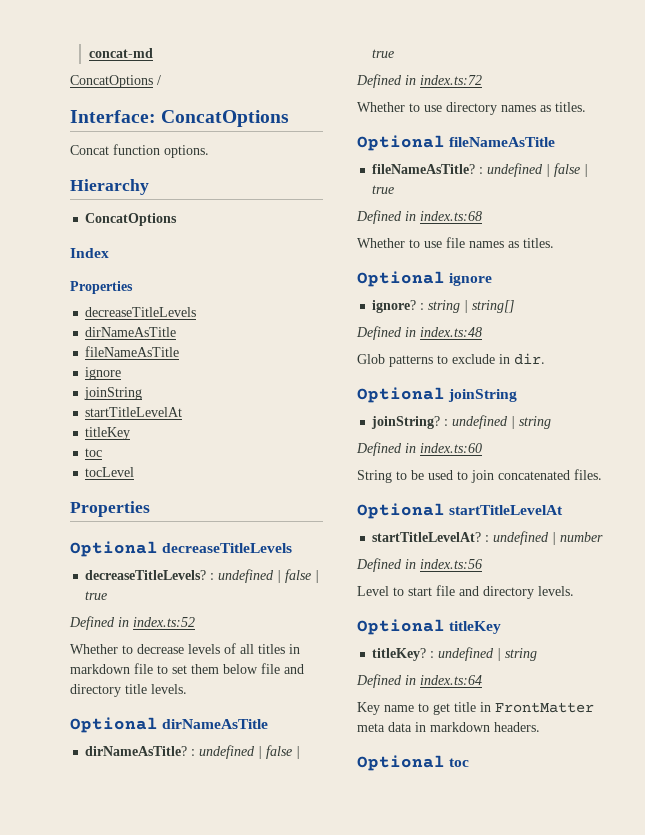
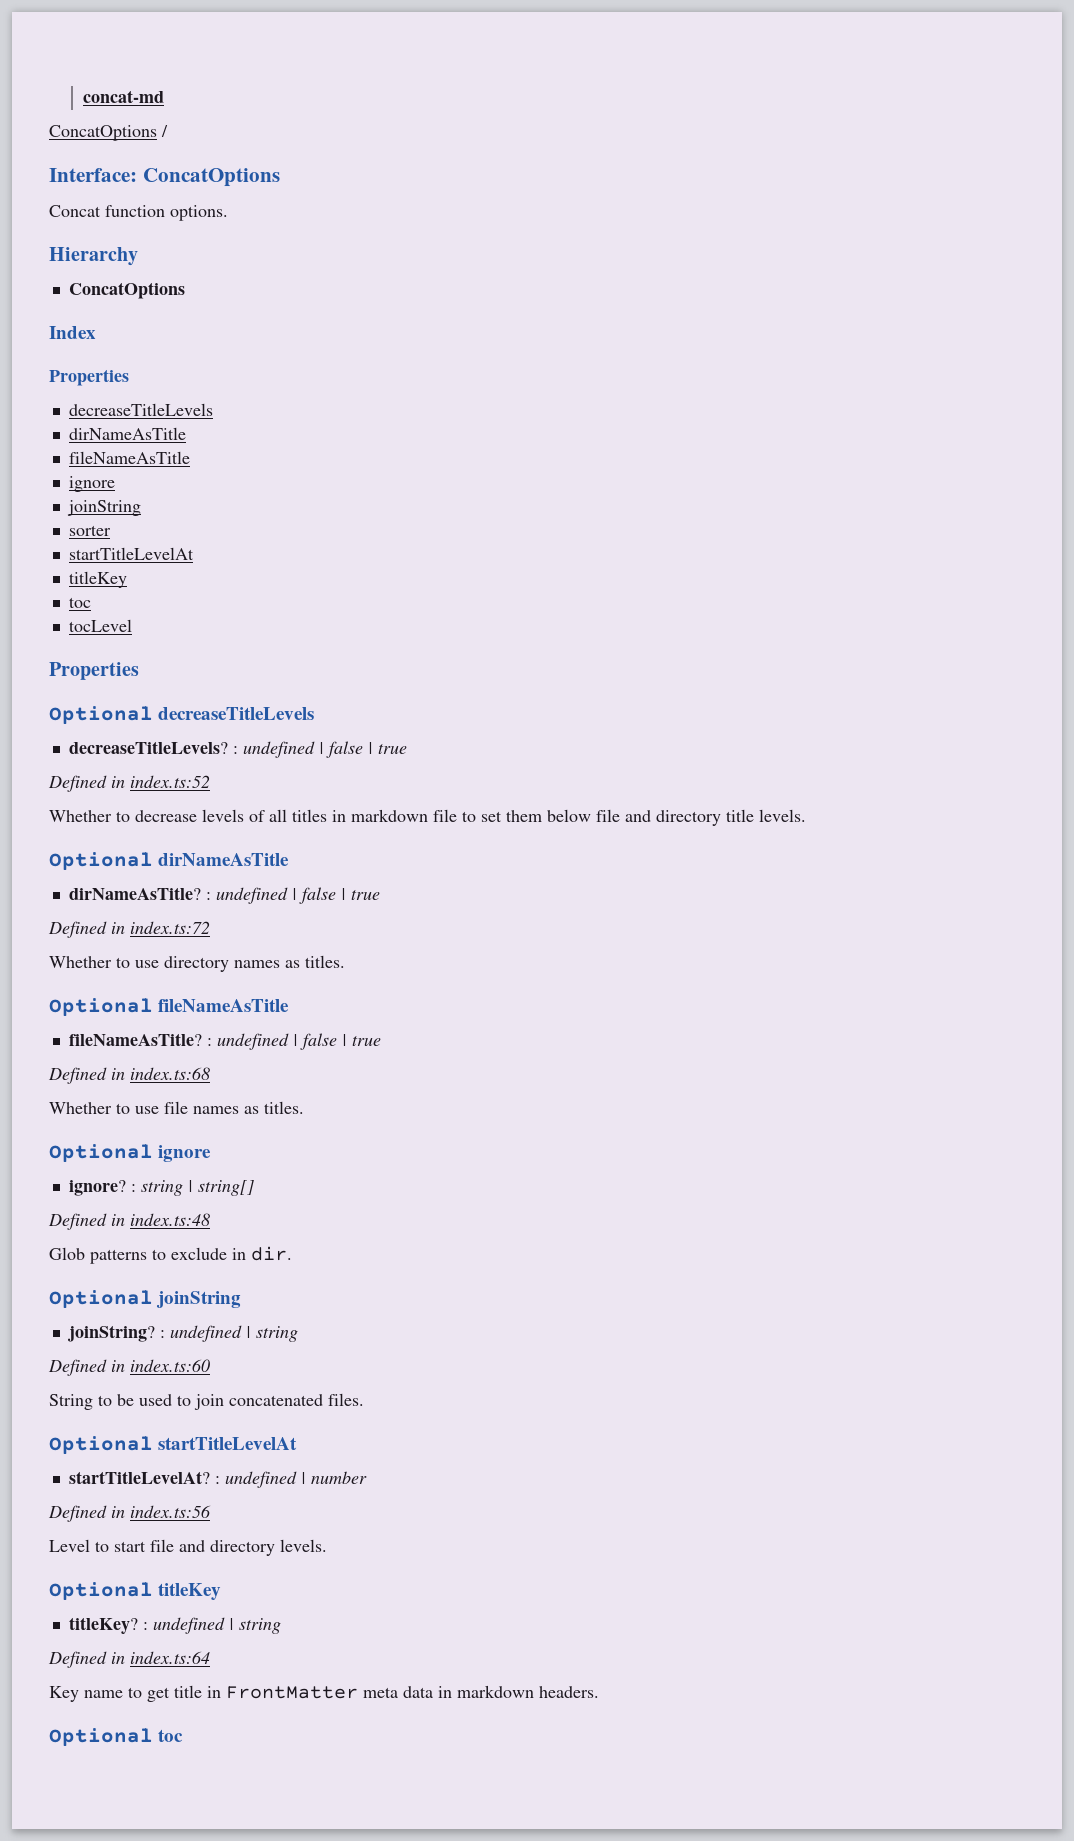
(143, 393) none -> [68,525,111,536] // sorter

